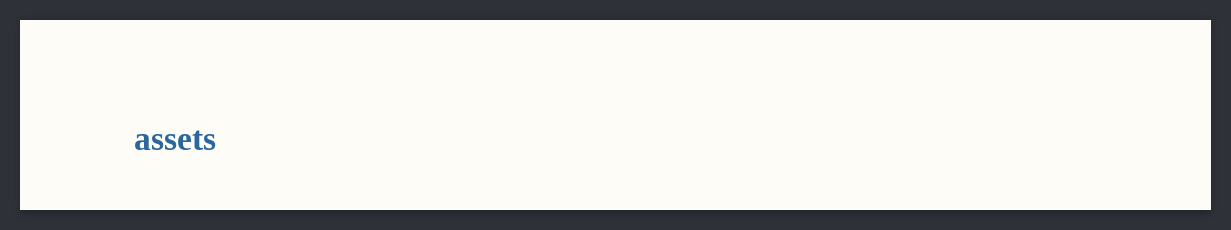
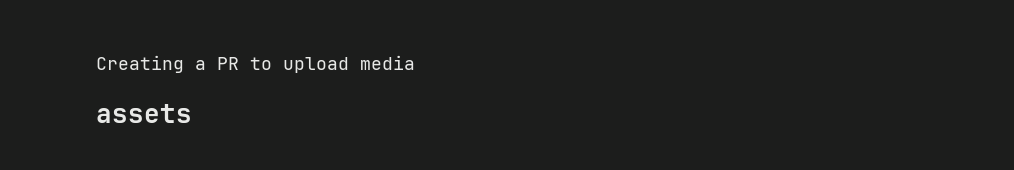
(134, 140) none -> [96,55,415,73] Creating a PR to upload media //

